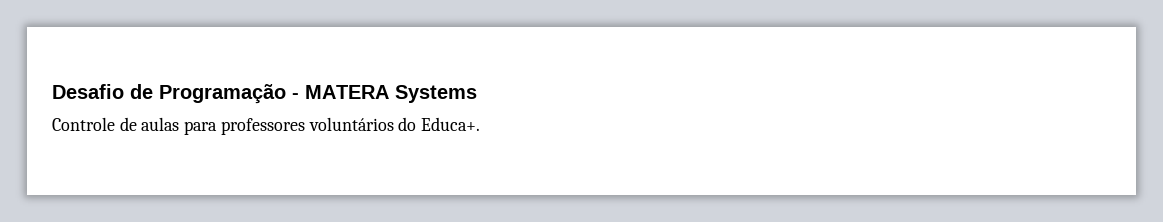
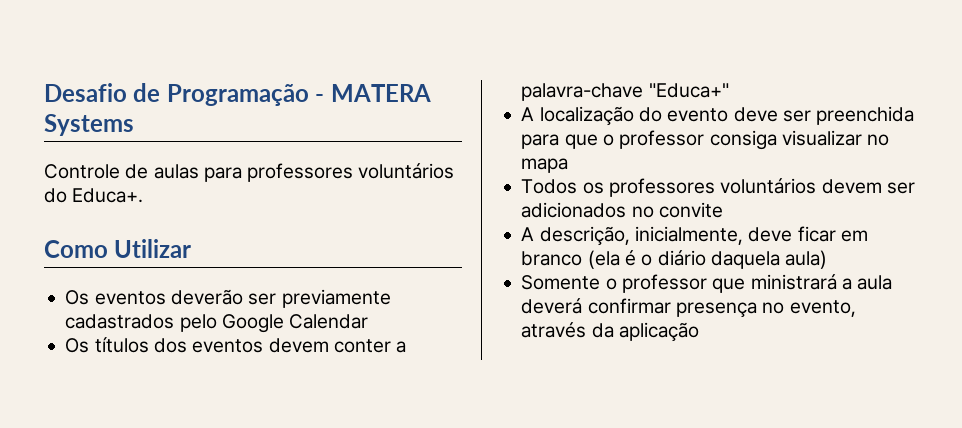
(481, 124) none -> [44,239,192,258] [65,289,391,308] [65,314,369,333] [65,337,407,353] [521,83,729,101] [521,106,915,126] [521,130,890,150] [521,158,569,173] [521,178,915,197] [521,202,723,218] [521,226,868,246] [521,250,828,269] [521,274,893,293] [521,298,856,318] [521,322,699,342] // Como Utilizar // Os eventos deverão ser previamente cadastrados pelo Google Calendar // Os títulos dos eventos devem conter a palavra-chave "Educa+" // A localização do evento deve ser preenchida para que o professor consiga visualizar no mapa // Todos os professores voluntários devem ser adicionados no convite // A descrição, inicialmente, deve ficar em branco (ela é o diário daquela aula) // Somente o professor que ministrará a aula deverá confirmar presença no evento, através da aplicação

